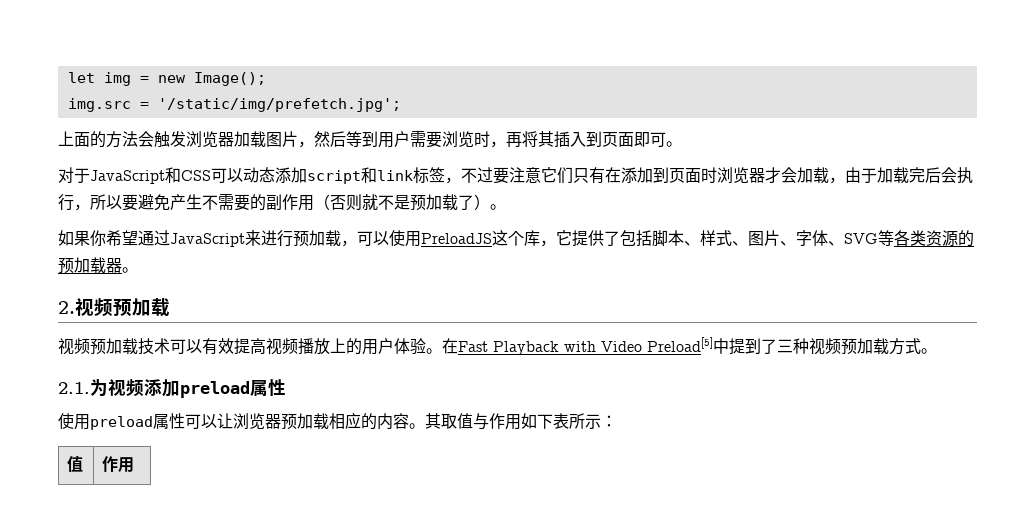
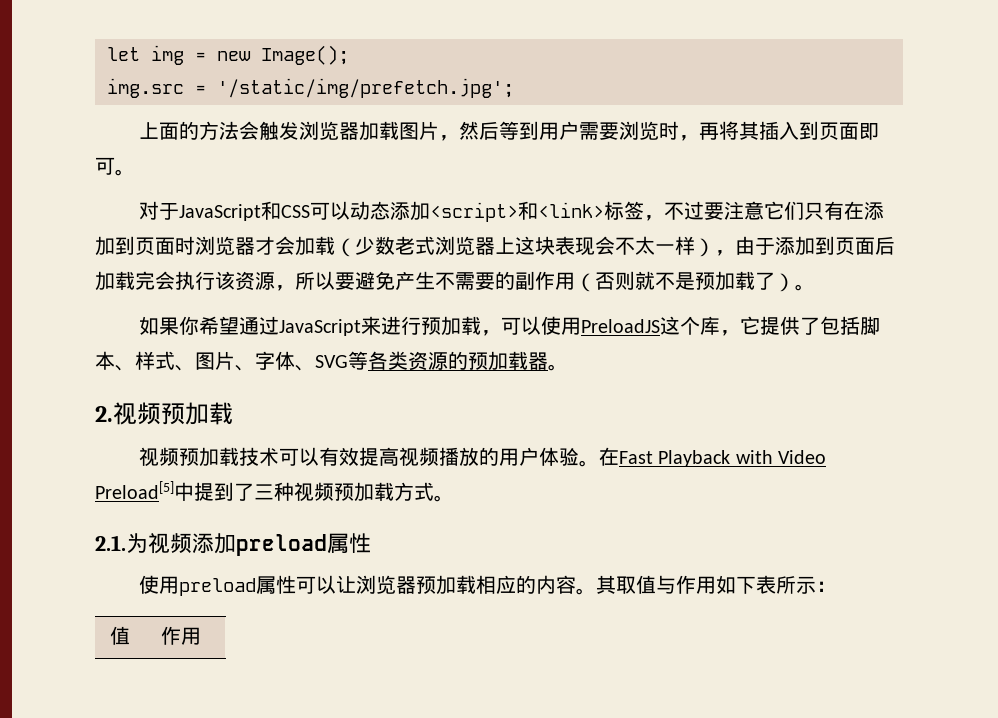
[307,167,413,184] script和link -> [429,201,604,222] <script>和<link>
[829,167,973,184] [58,194,74,211] ，由于加载完后会执行 -> [335,236,895,257] [95,271,275,291] （少数老式浏览器上这块表现会不太一样），由于添加到页面后加载完会执行该资源
[330,338,346,353] 上 -> (479, 456) none

